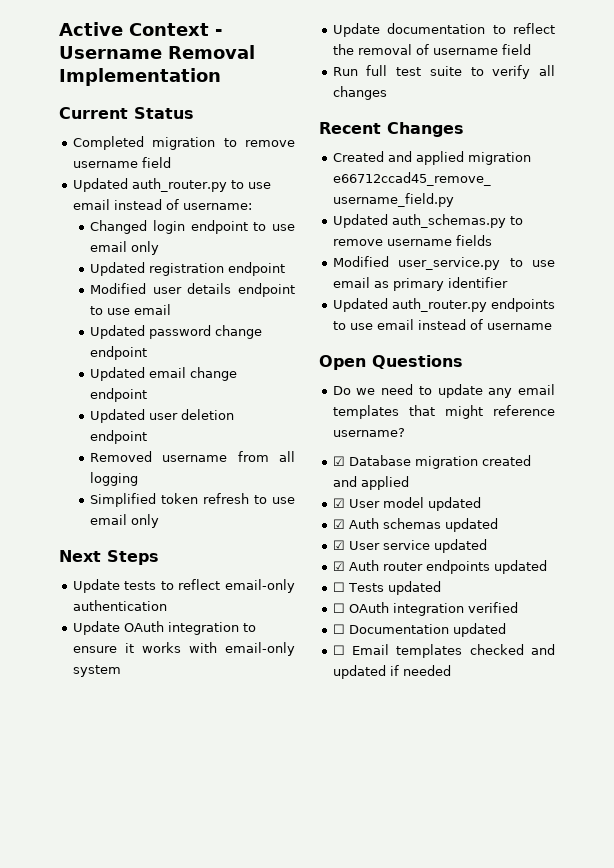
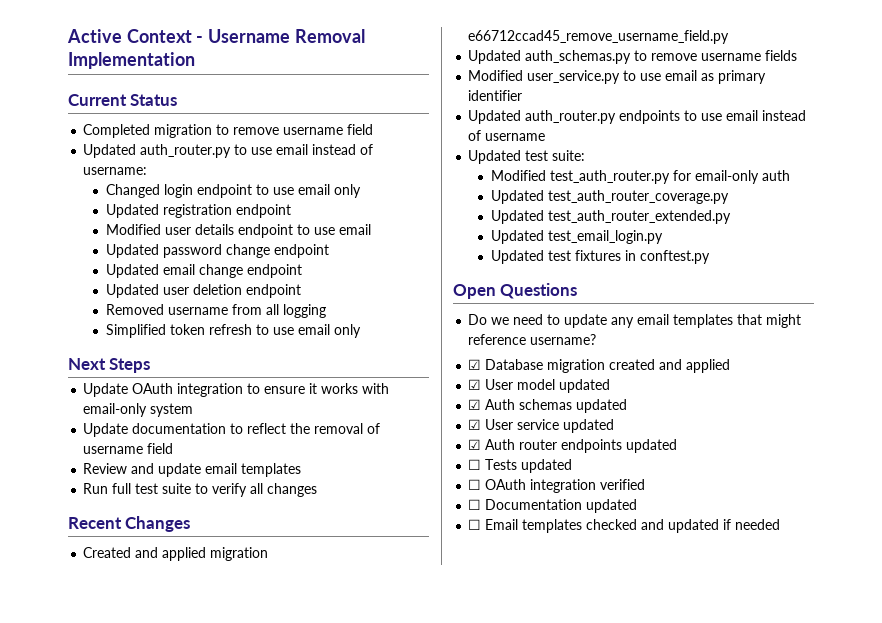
[72,579,295,593] [72,600,167,611] // Update tests to reflect email-only authentication -> (151, 365) none
(531, 49) none -> [83,463,302,477] // Review and update email templates
(552, 326) none -> [468,150,586,164] [490,170,790,184] [490,190,729,204] [490,210,731,224] [490,230,663,244] [490,250,710,264] // Updated test suite: // Modified test_auth_router.py for email-only auth // Updated test_auth_router_coverage.py // Updated test_auth_router_extended.py // Updated test_email_login.py // Updated test fixtures in conftest.py

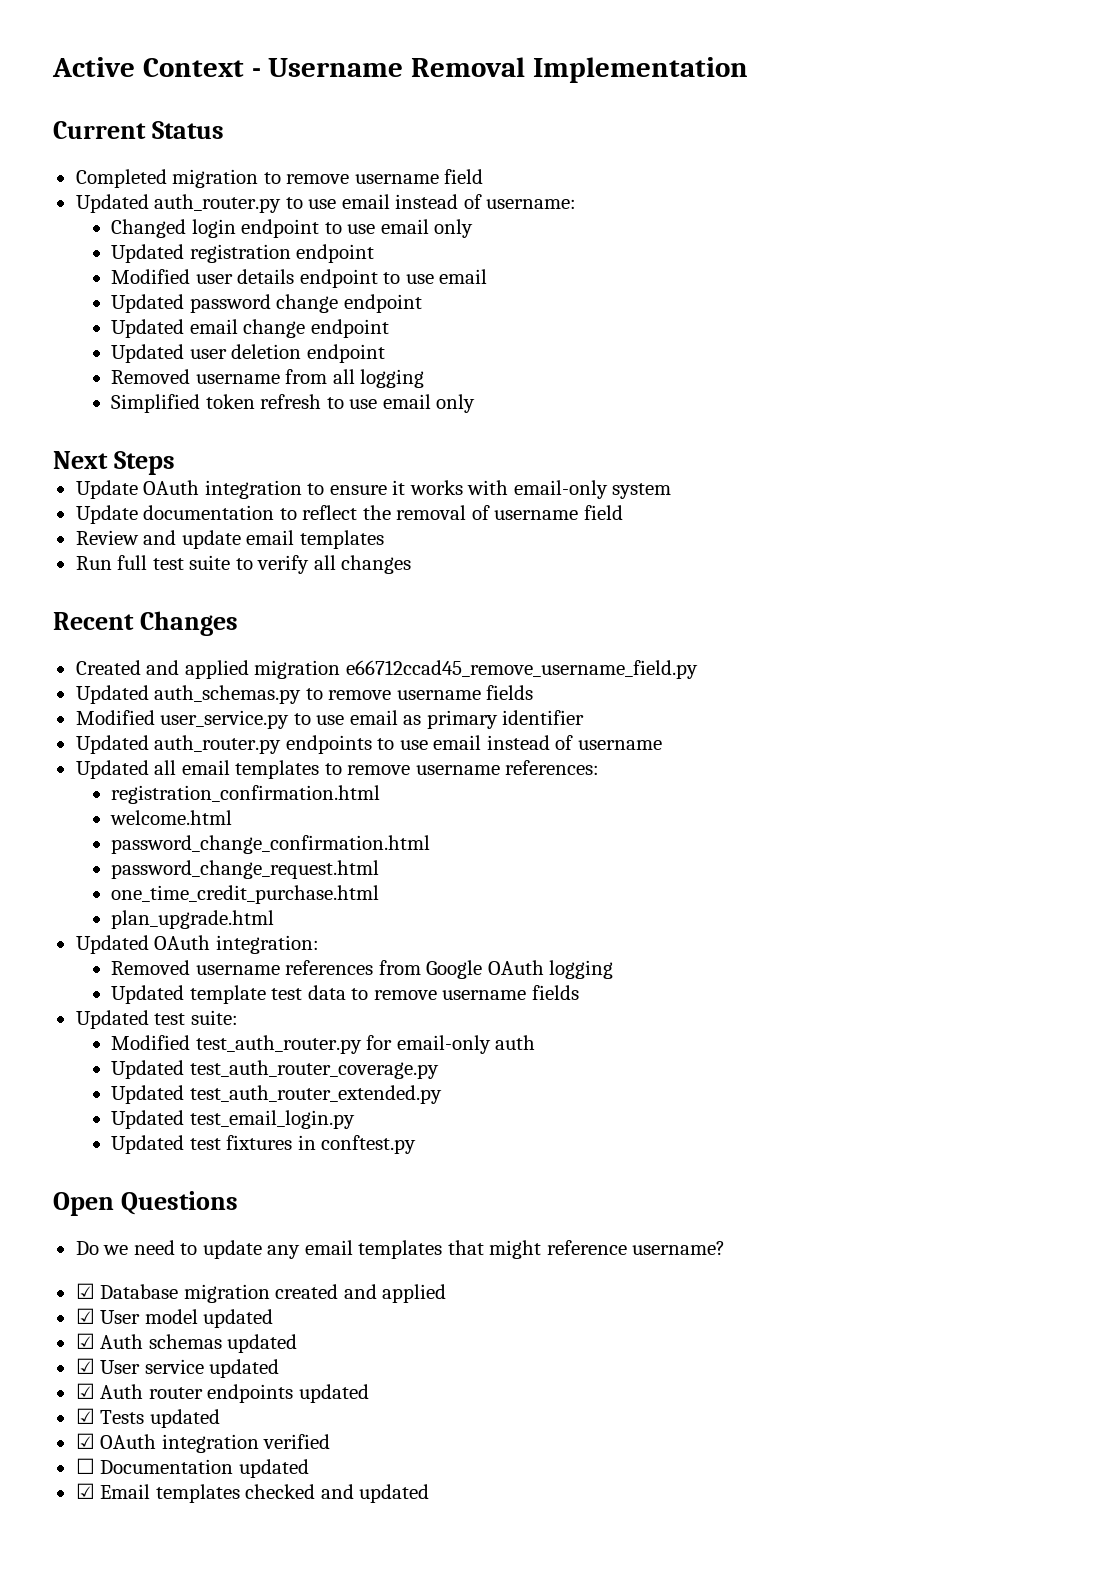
(546, 137) none -> [75,760,600,779] [111,785,381,804] [110,810,233,825] [111,835,431,854] [111,860,380,879] [111,885,380,904] [111,910,275,929] [75,935,319,954] [111,960,614,979] [111,985,579,1004] // Updated all email templates to remove username references: // registration_confirmation.html // welcome.html // password_change_confirmation.html // password_change_request.html // one_time_credit_purchase.html // plan_upgrade.html // Updated OAuth integration: // Removed username references from Google OAuth logging // Updated template test data to remove username fields
[468,459,482,470] ☐ -> [75,1408,95,1424] ☑
[468,479,482,490] ☐ -> [75,1433,95,1449] ☑
[468,519,482,530] ☐ -> [75,1483,95,1499] ☑
[723,519,781,530] if needed -> (430, 1493) none

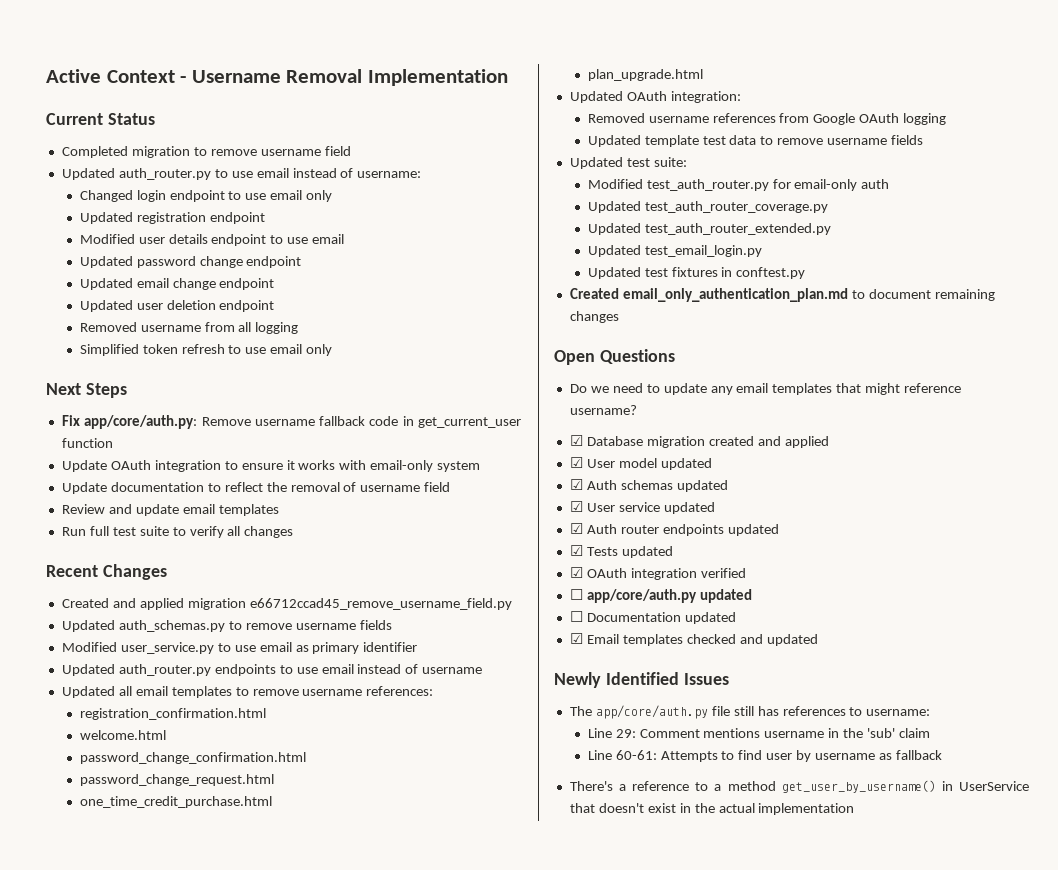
(175, 463) none -> [61,415,521,429] [61,438,113,448] // Fix app/core/auth.py: Remove username fallback code in get_current_user function
(417, 1144) none -> [569,288,995,302] [569,311,619,323] // Created email_only_authentication_plan.md to document remaining changes
(331, 1441) none -> [569,589,752,603] // ☐ app/core/auth.py updated
(430, 1493) none -> [554,672,729,688] [569,705,931,719] [587,728,931,738] [587,750,942,762] [569,780,1029,793] [569,803,855,815] // Newly Identified Issues // The app/core/auth.py file still has references to username: // Line 29: Comment mentions username in the 'sub' claim // Line 60-61: Attempts to find user by username as fallback // There's a reference to a method get_user_by_username() in UserService that doesn't exist in the actual implementation

